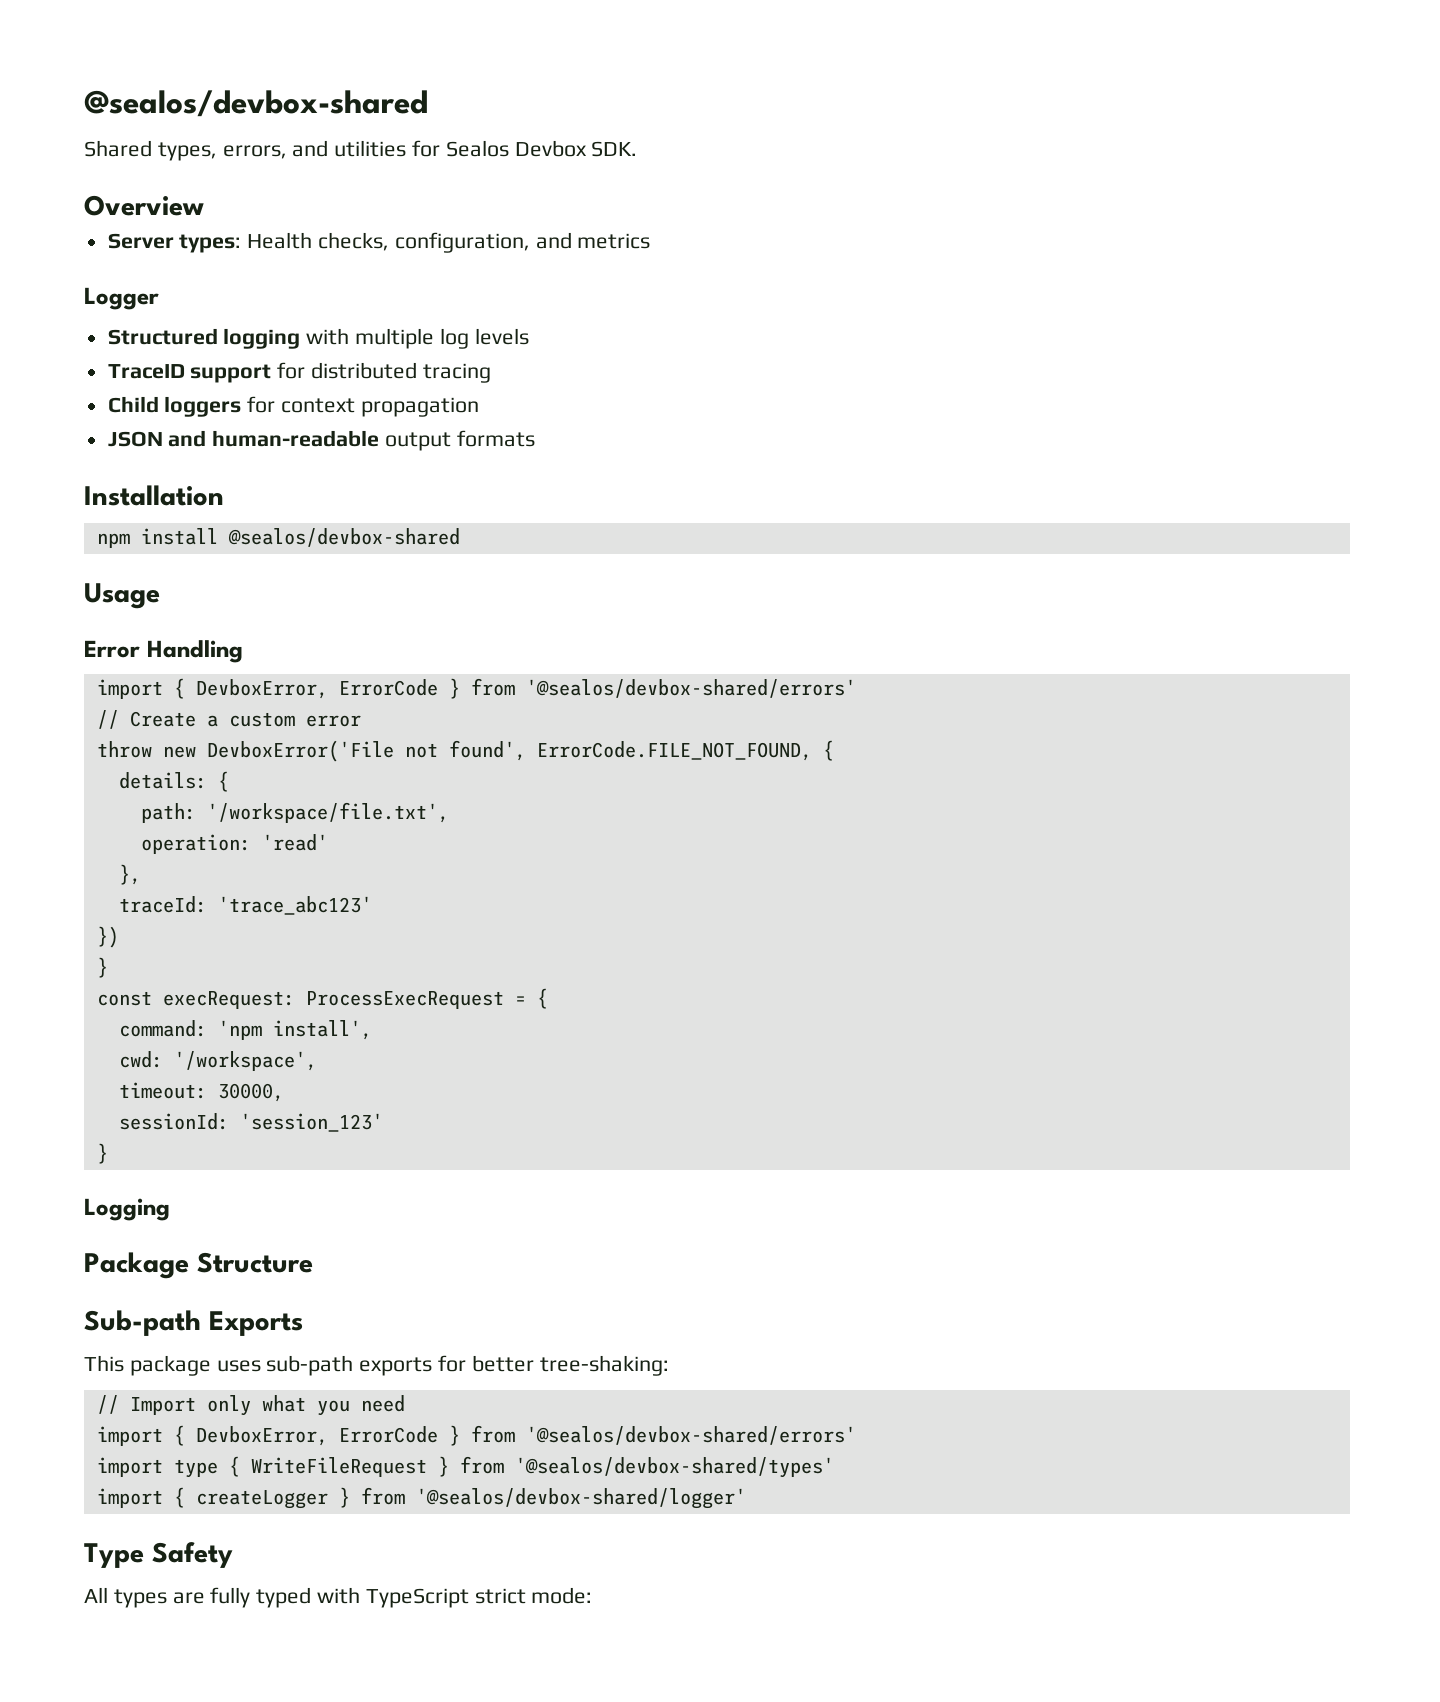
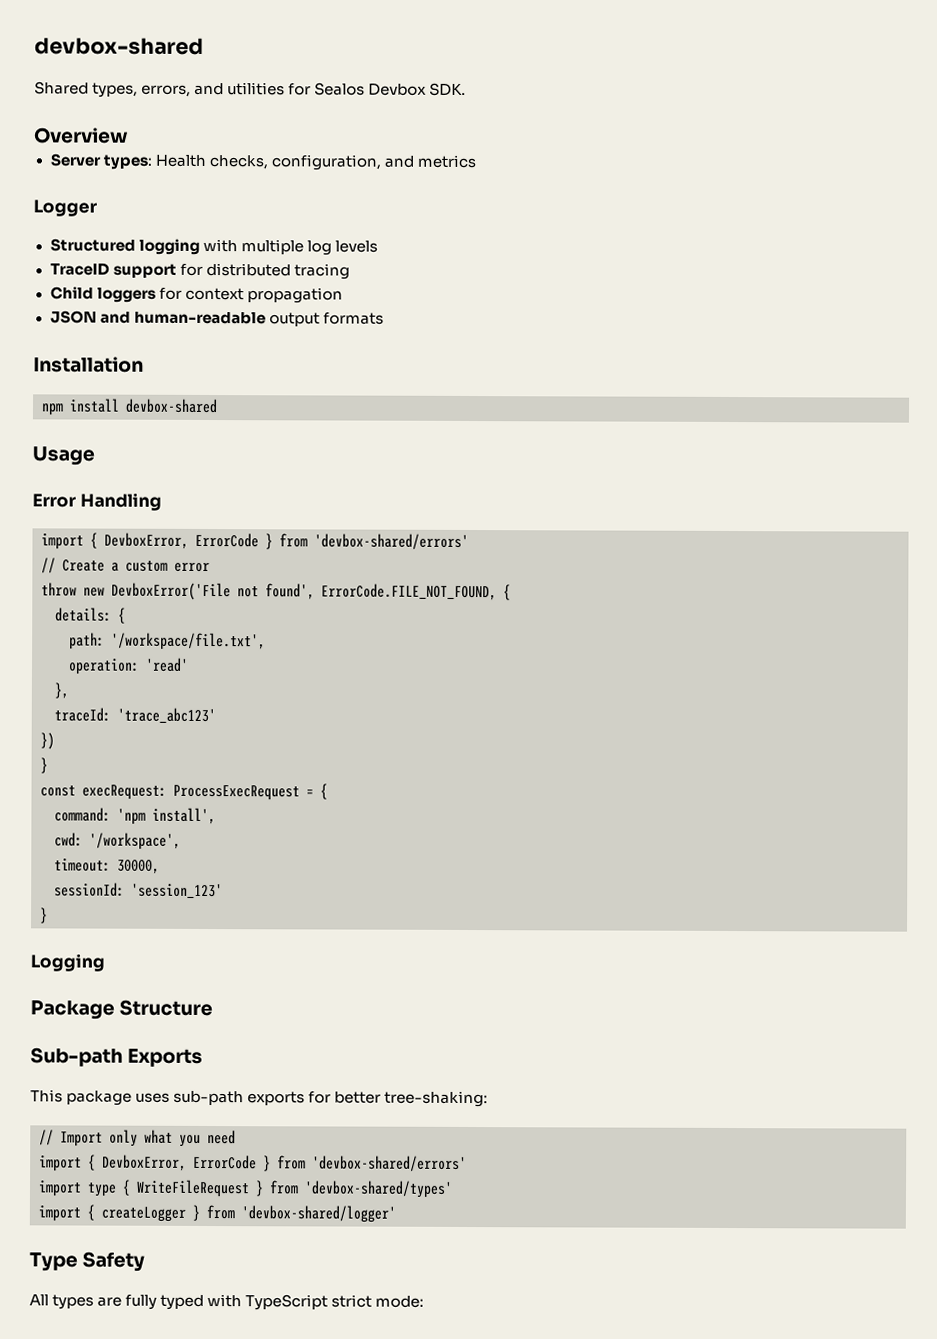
[84,90,428,117] @sealos/devbox-shared -> [34,37,204,55] devbox-shared
[227,528,460,547] @sealos/devbox-shared -> [125,398,218,414] devbox-shared
[525,679,856,698] '@sealos/devbox-shared/errors' -> [314,533,469,550] 'devbox-shared/errors'
[525,1426,856,1445] '@sealos/devbox-shared/errors' -> [312,1155,467,1172] 'devbox-shared/errors'
[514,1457,834,1478] '@sealos/devbox-shared/types' -> [304,1180,453,1198] 'devbox-shared/types'
[415,1488,746,1509] '@sealos/devbox-shared/logger' -> [241,1205,396,1223] 'devbox-shared/logger'

